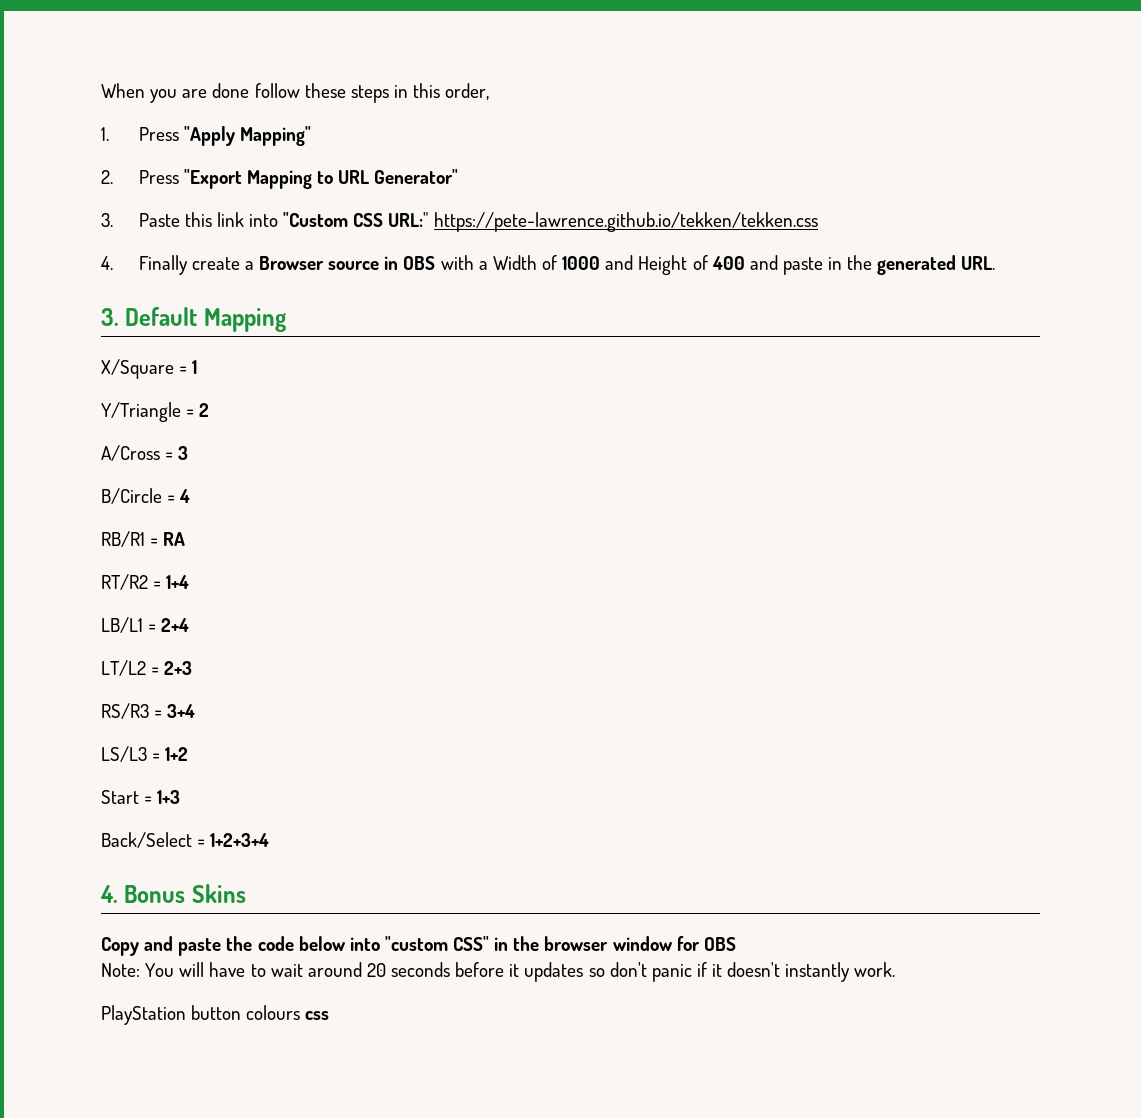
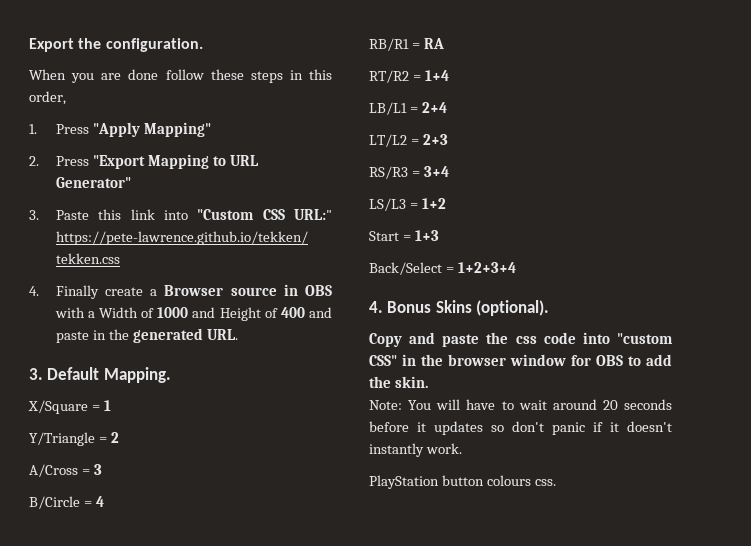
(101, 90) none -> [29,38,203,52] Export the configuration. //
[203,308,286,332] Mapping -> [103,367,171,383] Mapping.
(246, 893) none -> [476,300,550,316] (optional).
[257,936,346,951] code below -> [515,332,576,344] css code
(736, 944) none -> [628,354,672,366] [369,376,428,388] to add the skin.
[305,1011,330,1020] css -> [534,479,556,486] css.

